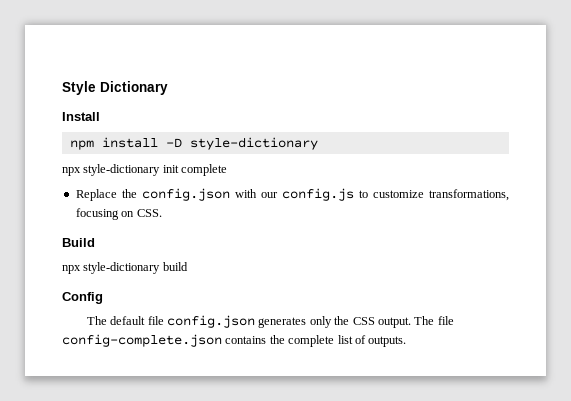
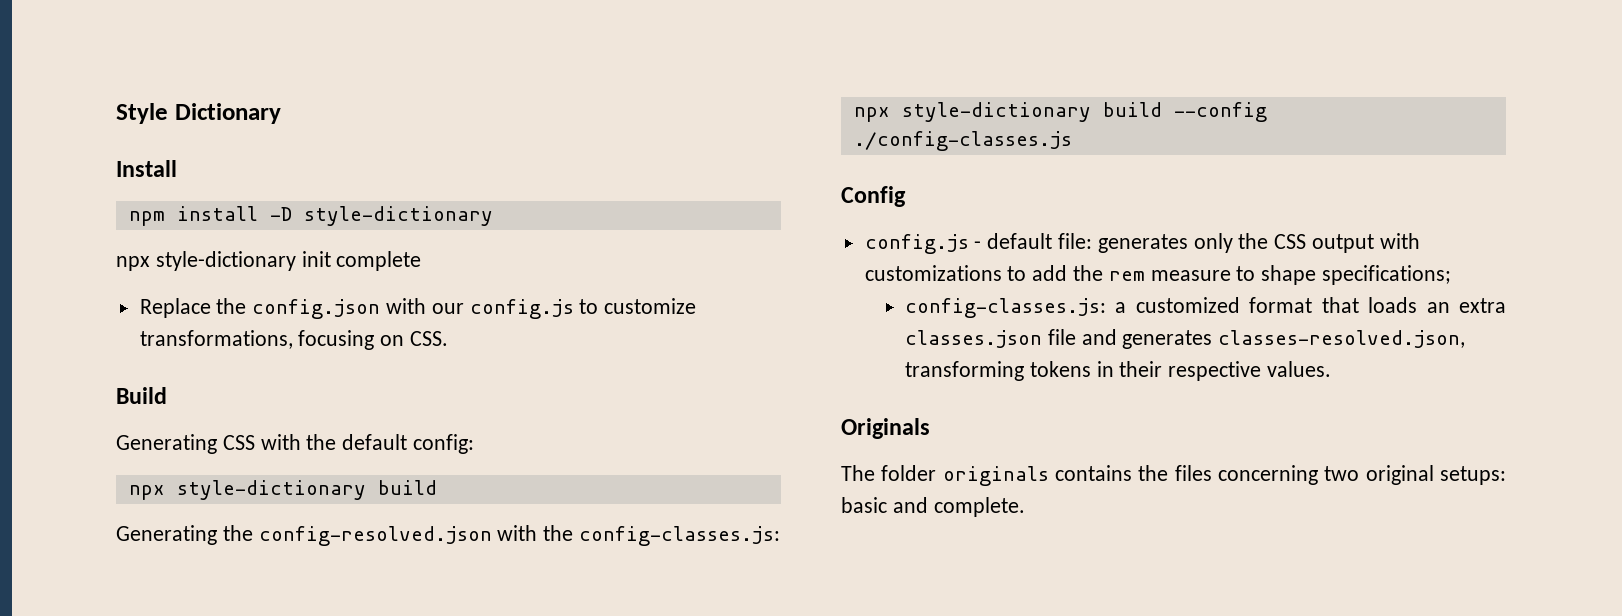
[62,262,188,274] [62,292,103,304] [86,315,454,328] [62,334,407,347] npx style-dictionary build // Config // The default file config.json generates only the CSS output. The file config-complete.json contains the complete list of outputs. -> [116,434,475,454] [128,480,437,500] [116,525,781,546] [853,102,1267,122] [853,131,1072,151] [841,186,906,207] [864,233,1420,254] [864,265,1452,285] [904,297,1506,318] [904,329,1466,349] [904,361,1332,381] [841,418,930,439] [841,465,1506,486] [841,497,1025,517] Generating CSS with the default config: // npx style-dictionary build // Generating the config-resolved.json with the config-classes.js: // npx style-dictionary build --config ./config-classes.js // Config // config.js - default file: generates only the CSS output with customizations to add the rem measure to shape specifications; // config-classes.js: a customized format that loads an extra classes.json file and generates classes-resolved.json, transforming tokens in their respective values. // Originals // The folder originals contains the files concerning two original setups: basic and complete.

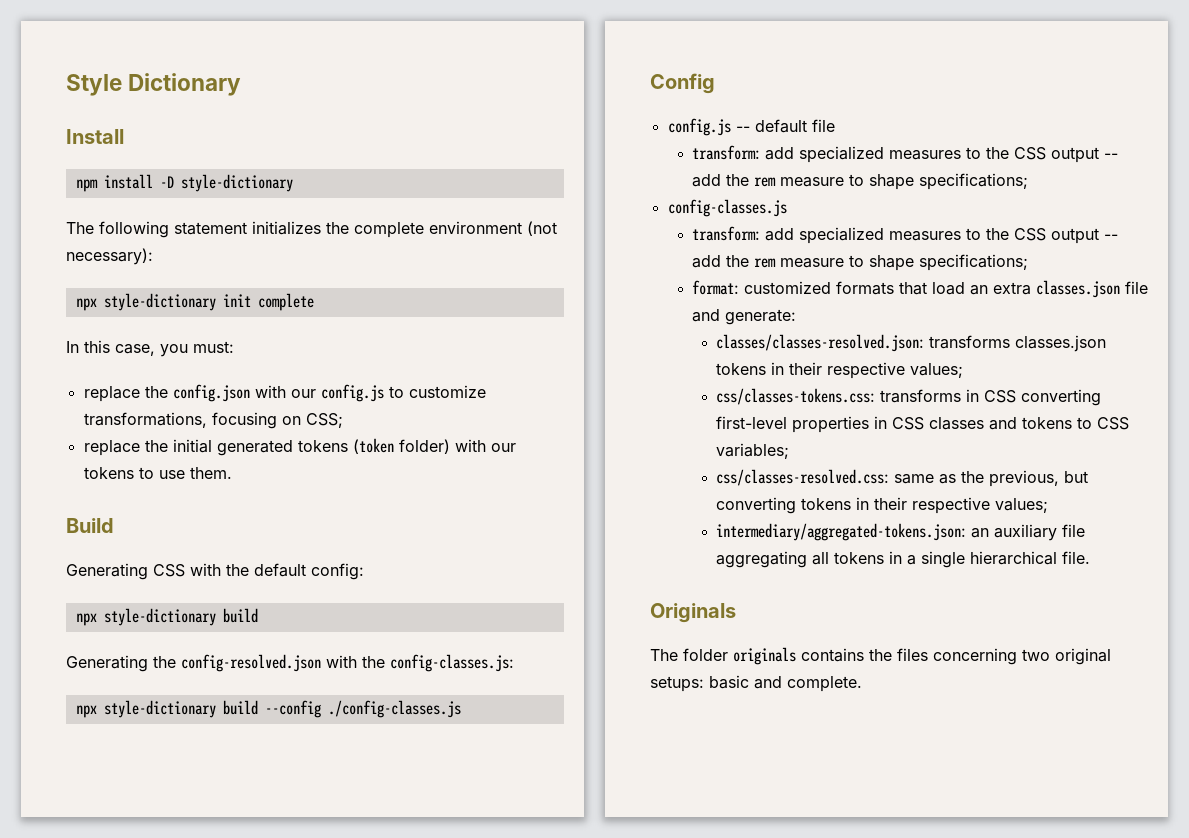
[116,251,422,271] [139,298,211,318] npx style-dictionary init complete // Replace -> [66,221,557,238] [66,248,153,265] [75,293,314,311] [66,340,234,357] [83,386,140,402] The following statement initializes the complete environment (not necessary): // npx style-dictionary init complete // In this case, you must: // replace
[410,331,449,346] CSS. -> [305,413,343,428] [83,438,516,456] [83,467,232,479] CSS; // replace the initial generated tokens (token folder) with our tokens to use them.
[974,233,1420,253] [864,265,1452,285] [904,297,1418,318] - default file: generates only the CSS output with customizations to add the rem measure to shape specifications; // config-classes.js: a customized format that loads -> [735,119,835,133] [691,145,1118,163] [691,173,1028,190] [667,199,787,217] [691,226,1118,244] [691,254,1028,271] [691,280,965,295] -- default file // transform: add specialized measures to the CSS output -- add the rem measure to shape specifications; // config-classes.js // transform: add specialized measures to the CSS output -- add the rem measure to shape specifications; // format: customized formats that load
[1122,330,1466,349] [904,361,1332,381] generates classes-resolved.json, transforming tokens in their respective values. -> [724,309,796,325] [716,334,1107,352] [716,362,964,379] [716,388,1102,406] [716,416,1130,433] [716,443,790,459] [716,469,1089,487] [716,497,1049,514] [716,523,1086,541] [716,551,1091,568] generate: // classes/classes-resolved.json: transforms classes.json tokens in their respective values; // css/classes-tokens.css: transforms in CSS converting first-level properties in CSS classes and tokens to CSS variables; // css/classes-resolved.css: same as the previous, but converting tokens in their respective values; // intermediary/aggregated-tokens.json: an auxiliary file aggregating all tokens in a single hierarchical file.

